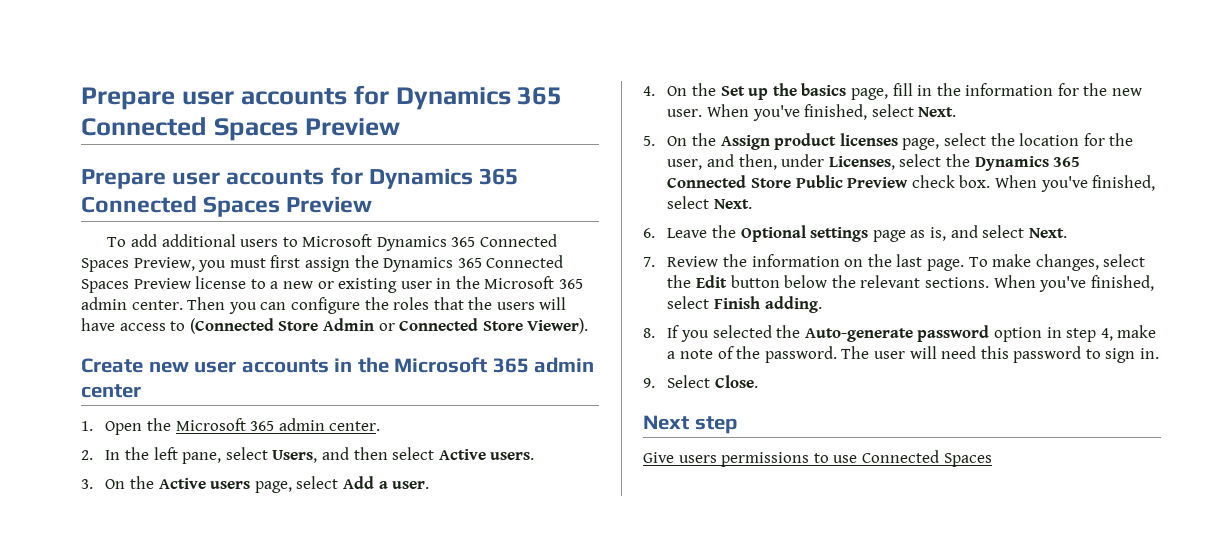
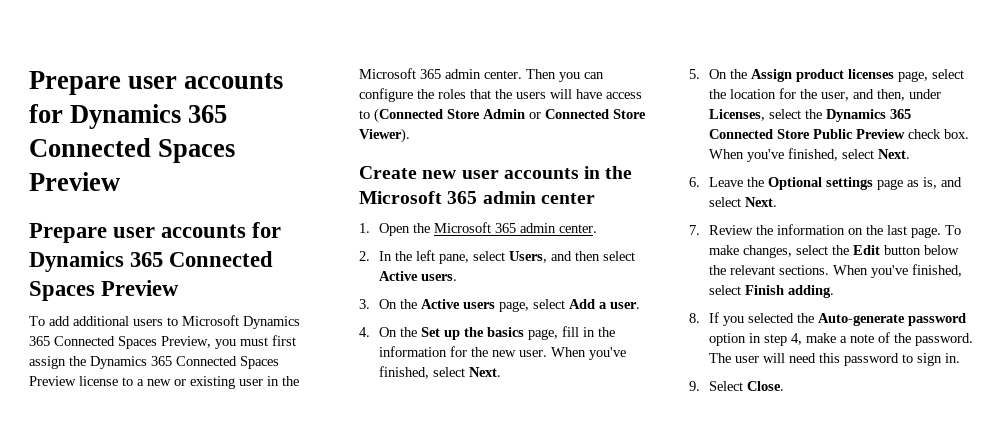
[643,415,737,434] [643,450,992,467] // Next step // Give users permissions to use Connected Spaces -> (785, 386) none

